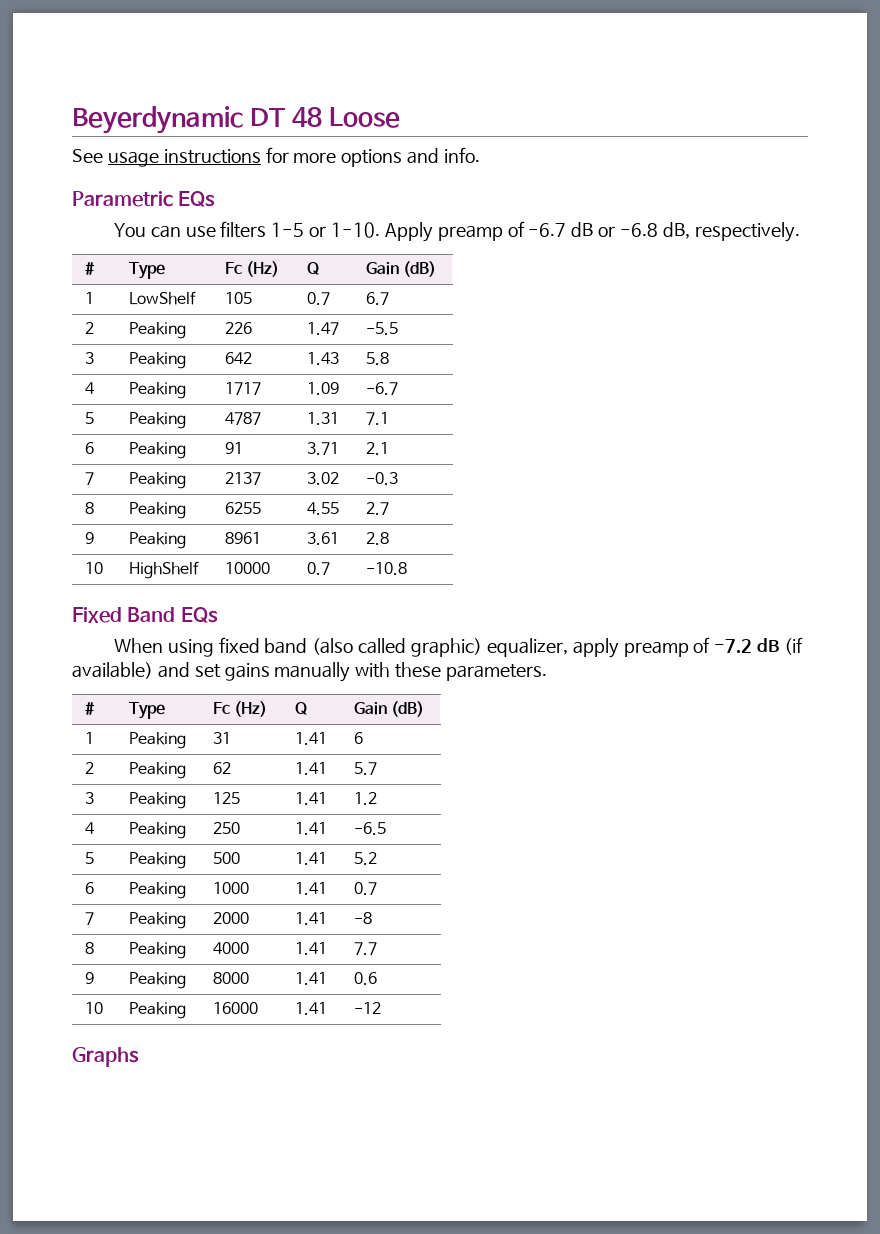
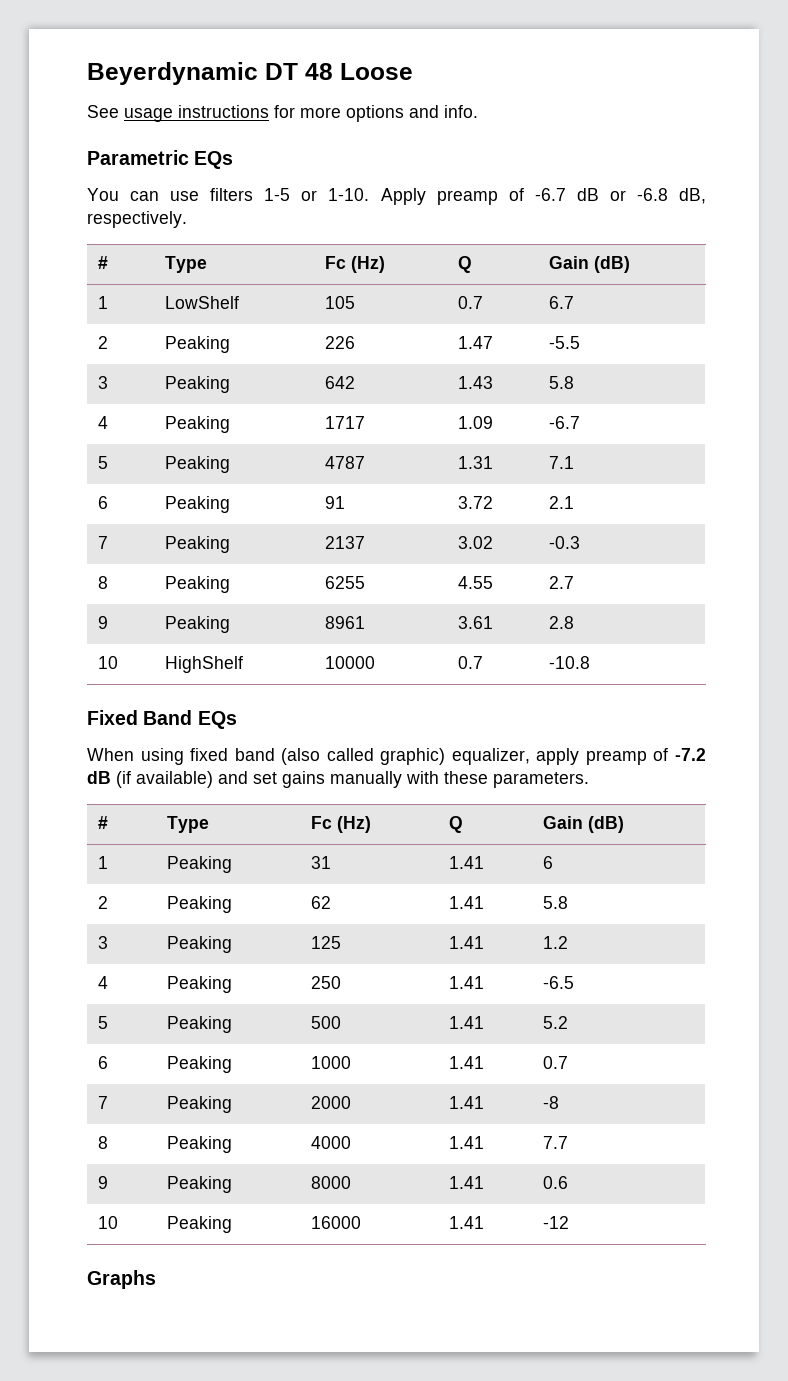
[306,442,339,455] 3.71 -> [457,496,493,509] 3.72
[353,762,377,775] 5.7 -> [542,896,568,909] 5.8

